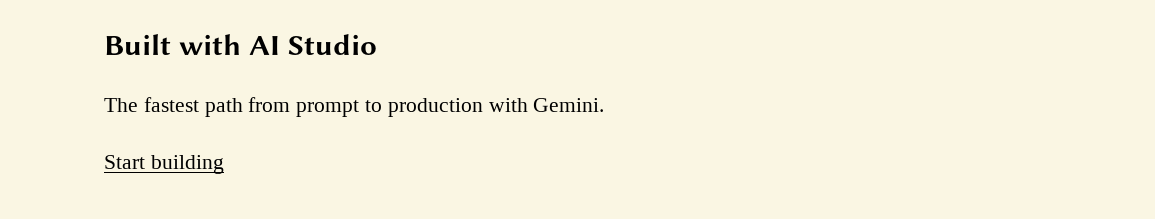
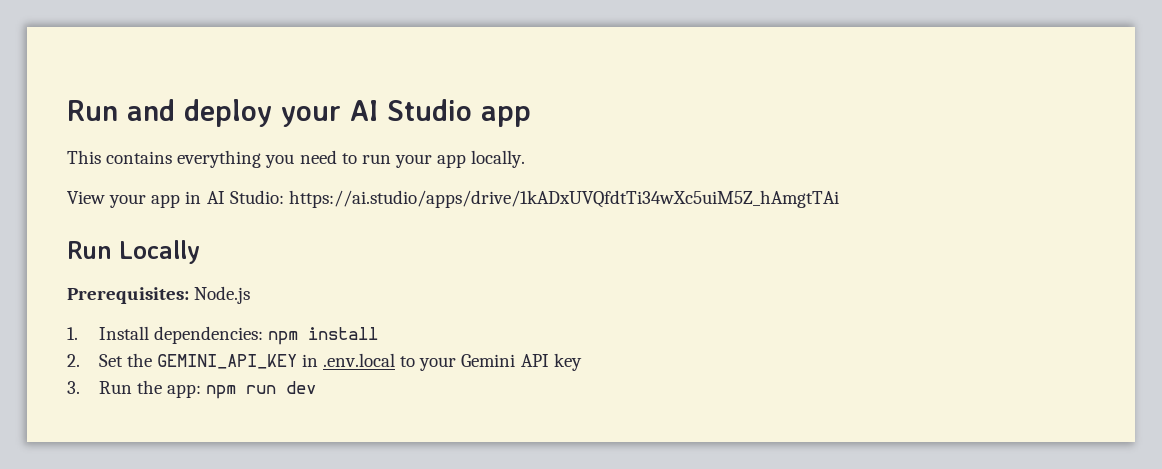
[104,34,378,55] [104,97,605,117] [104,155,224,174] Built with AI Studio // The fastest path from prompt to production with Gemini. // Start building -> [67,99,531,127] [67,150,526,168] [67,190,839,208] [67,240,200,264] [67,286,251,304] [67,326,378,345] [67,353,582,371] [67,380,316,399] Run and deploy your AI Studio app // This contains everything you need to run your app locally. // View your app in AI Studio: https://ai.studio/apps/drive/1kADxUVQfdtTi34wXc5uiM5Z_hAmgtTAi // Run Locally // Prerequisites: Node.js // 1. Install dependencies: npm install // 2. Set the GEMINI_API_KEY in .env.local to your Gemini API key // 3. Run the app: npm run dev

